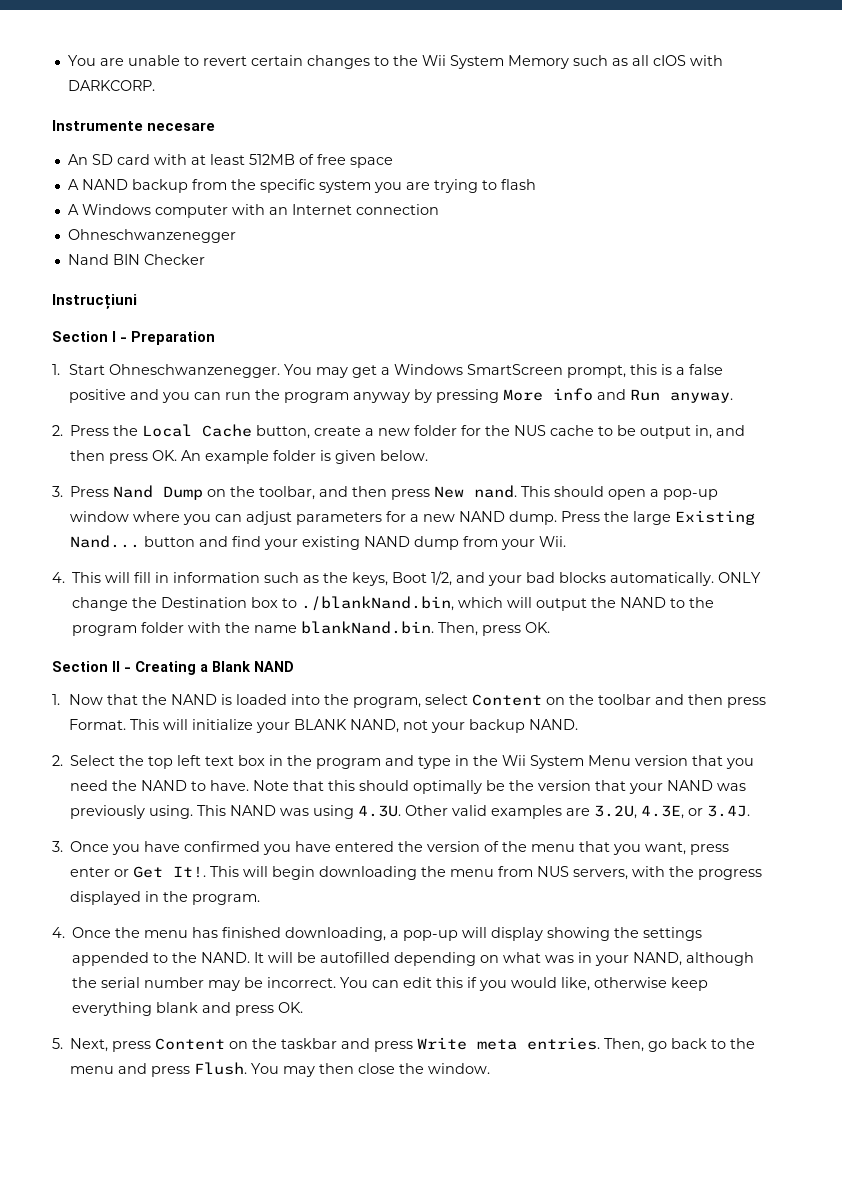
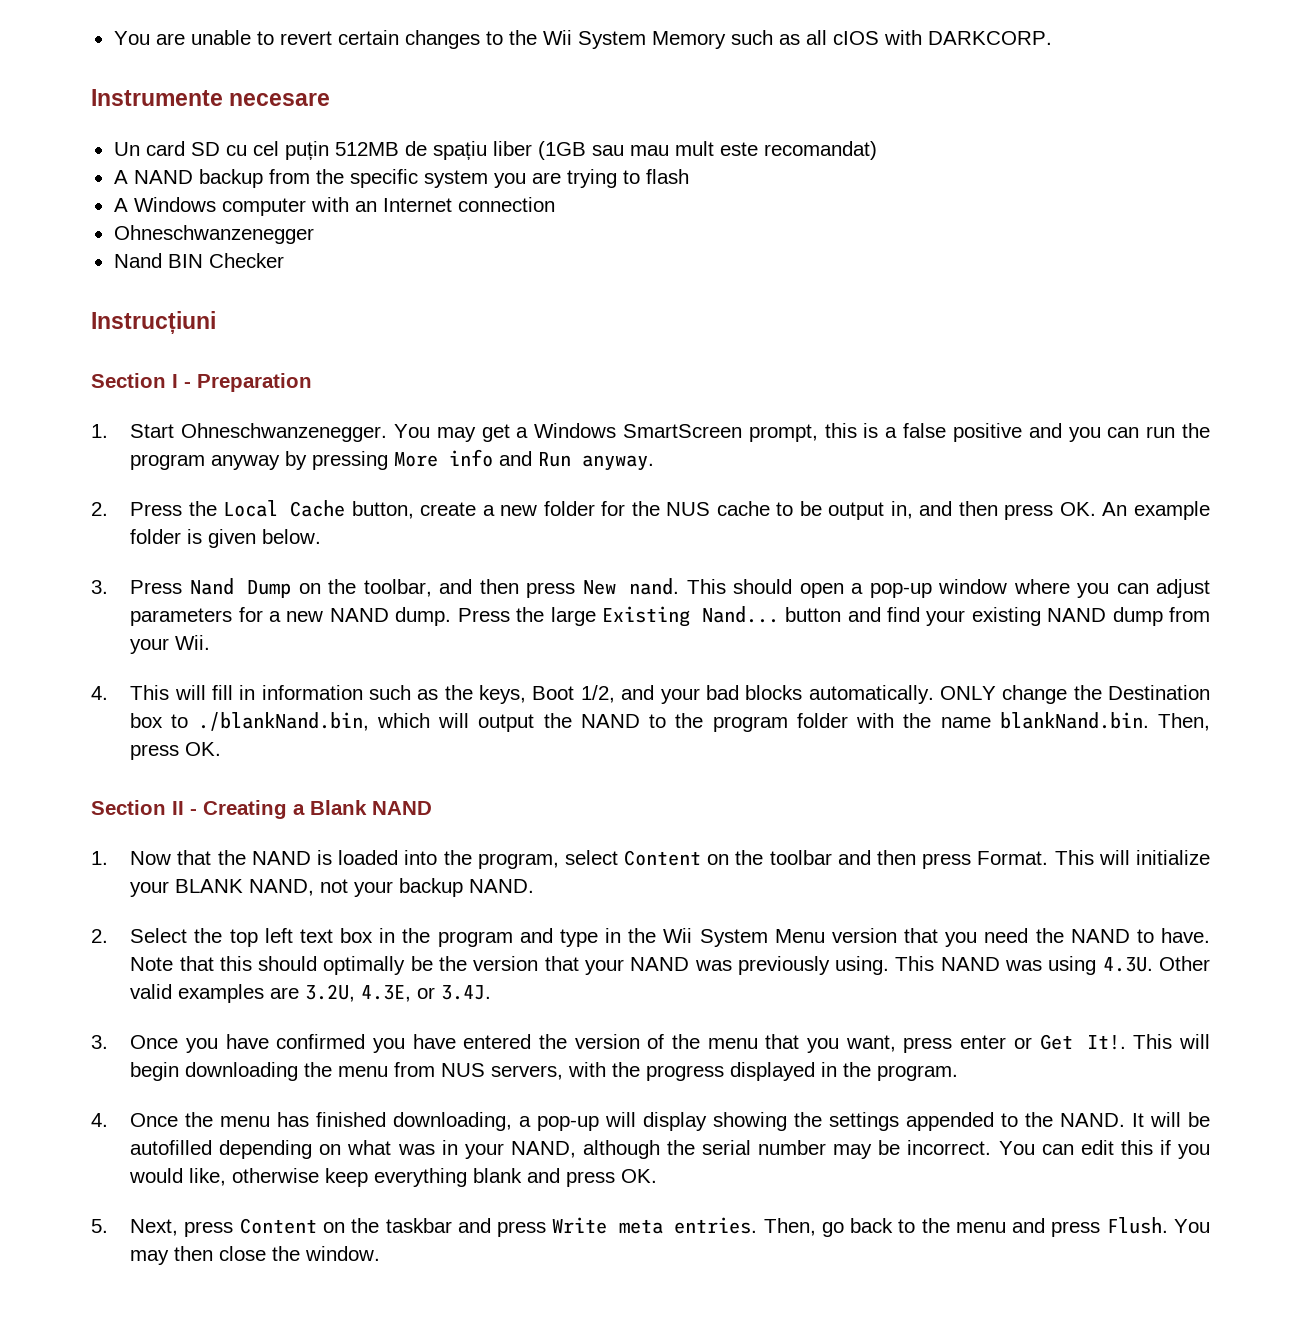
[67,154,393,168] An SD card with at least 512MB of free space -> [113,141,877,160] Un card SD cu cel puțin 512MB de spațiu liber (1GB sau mau mult este recomandat)

